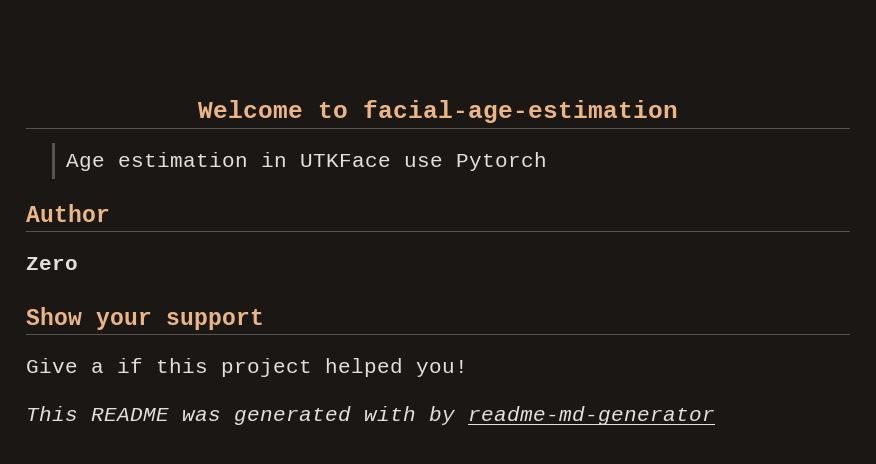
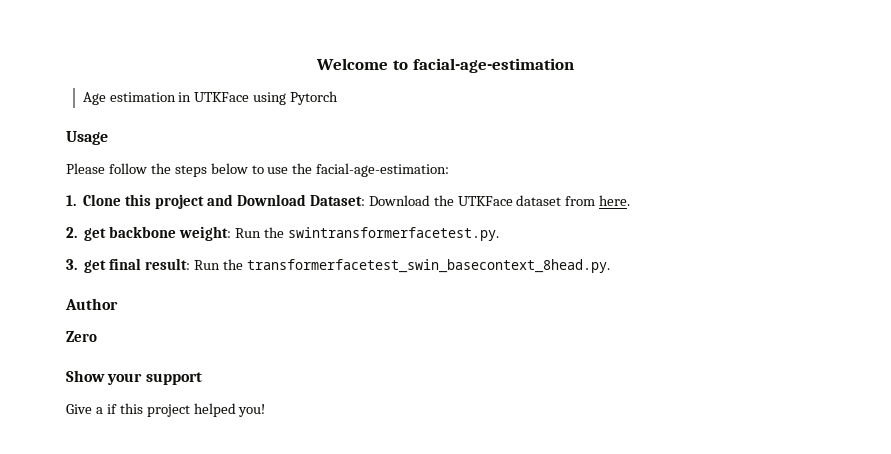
[404,152,548,171] use Pytorch -> [253,91,339,105] [66,131,108,145] [66,163,450,177] [66,194,631,209] [66,226,499,241] [66,258,610,273] using Pytorch // Usage // Please follow the steps below to use the facial-age-estimation: // 1. Clone this project and Download Dataset: Download the UTKFace dataset from here. // 2. get backbone weight: Run the swintransformerfacetest.py. // 3. get final result: Run the transformerfacetest_swin_basecontext_8head.py.
[26,406,715,425] // This README was generated with by readme-md-generator -> (266, 410) none

